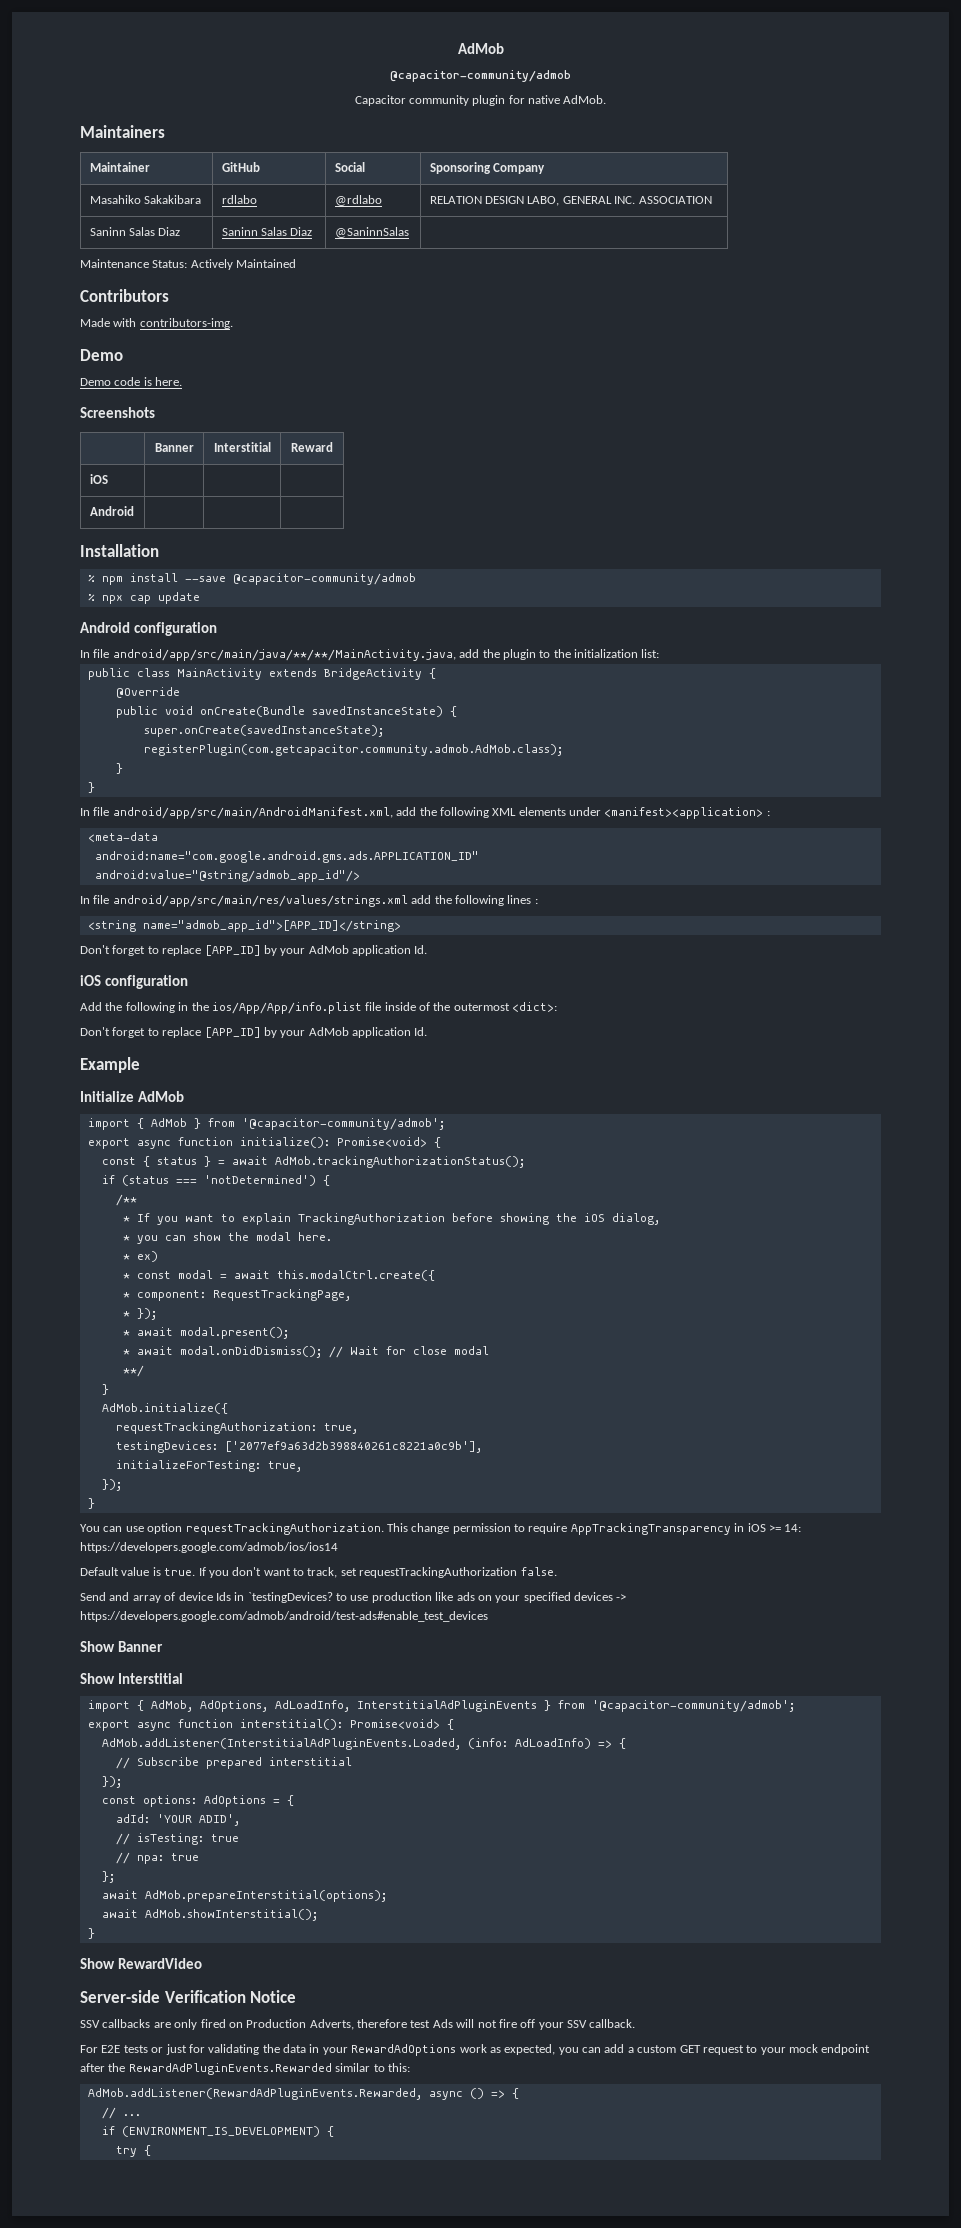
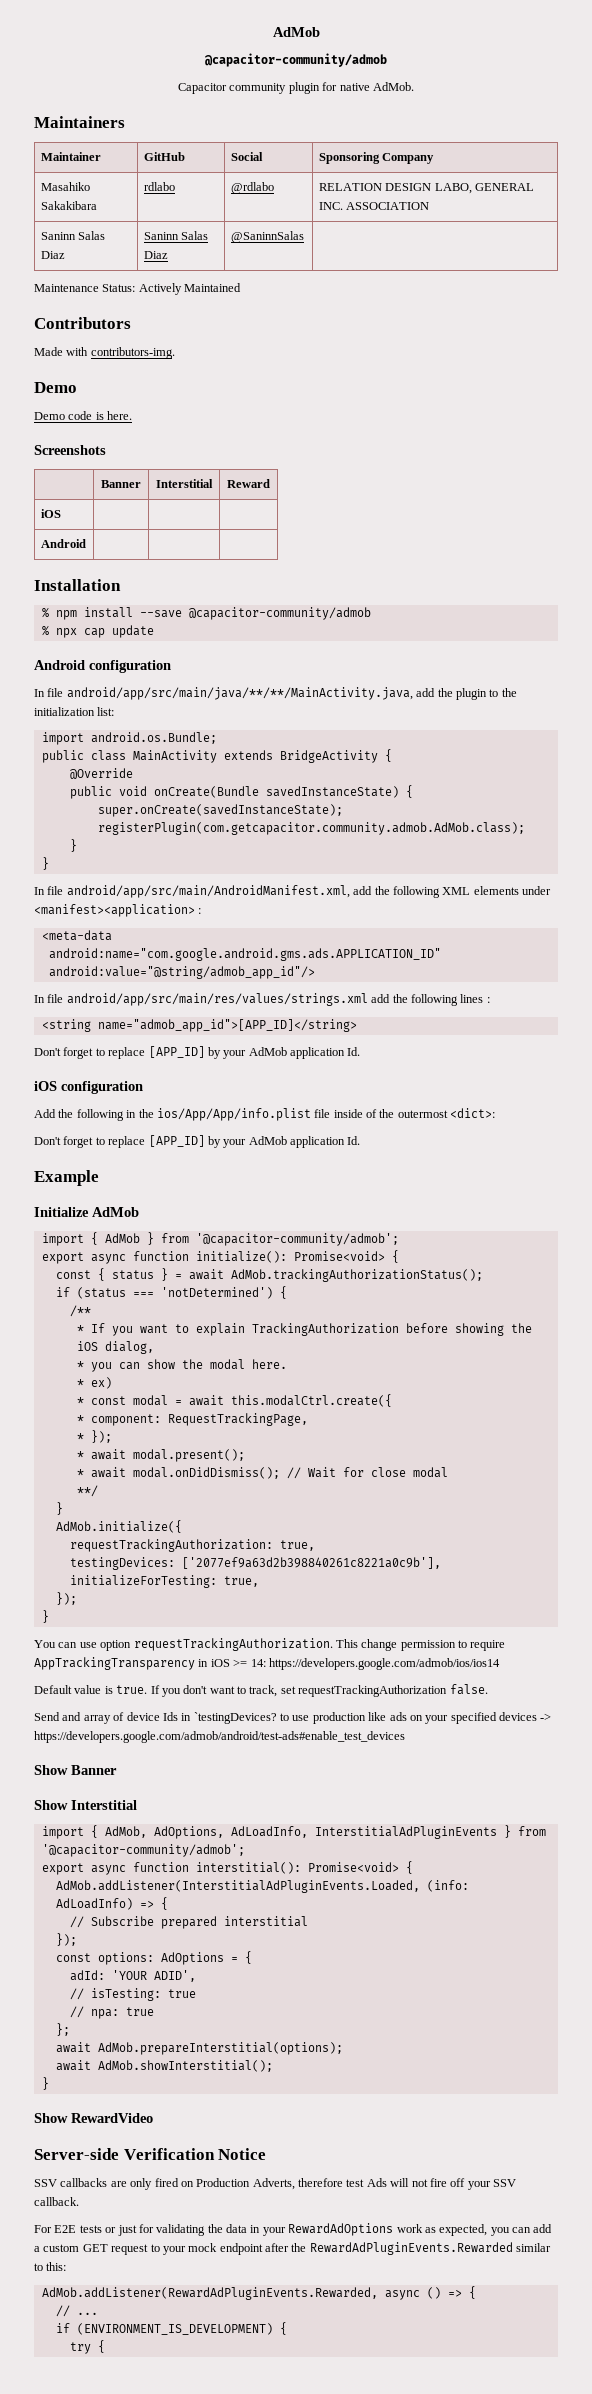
(660, 653) none -> [41,732,217,745] // import android.os.Bundle;

